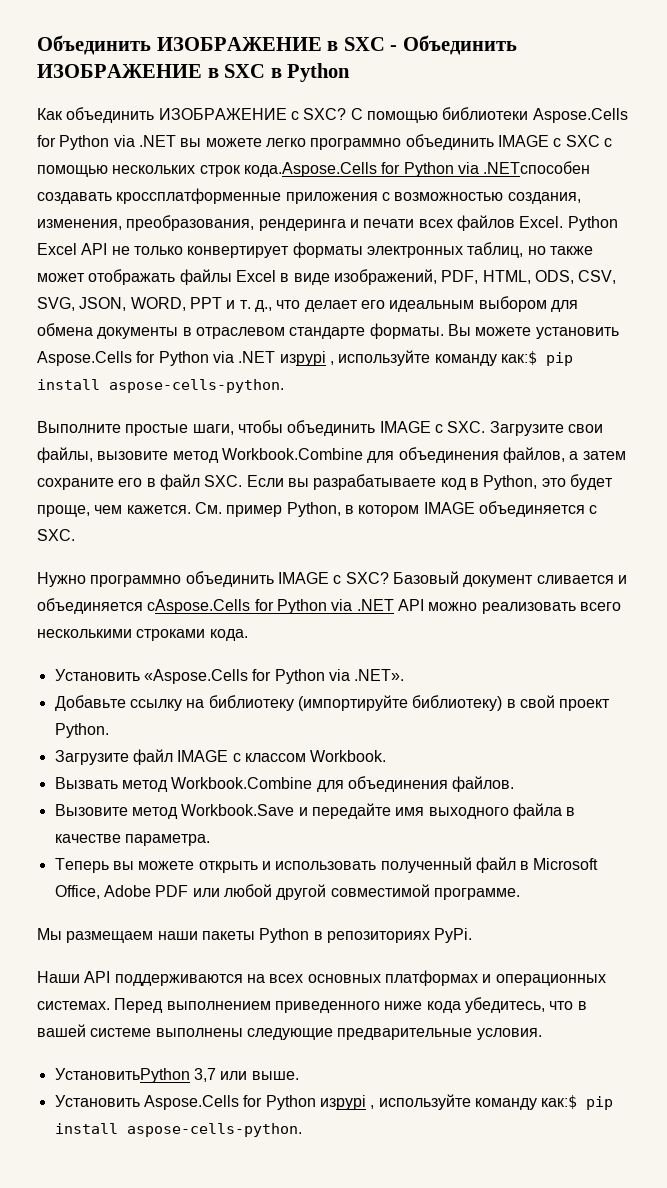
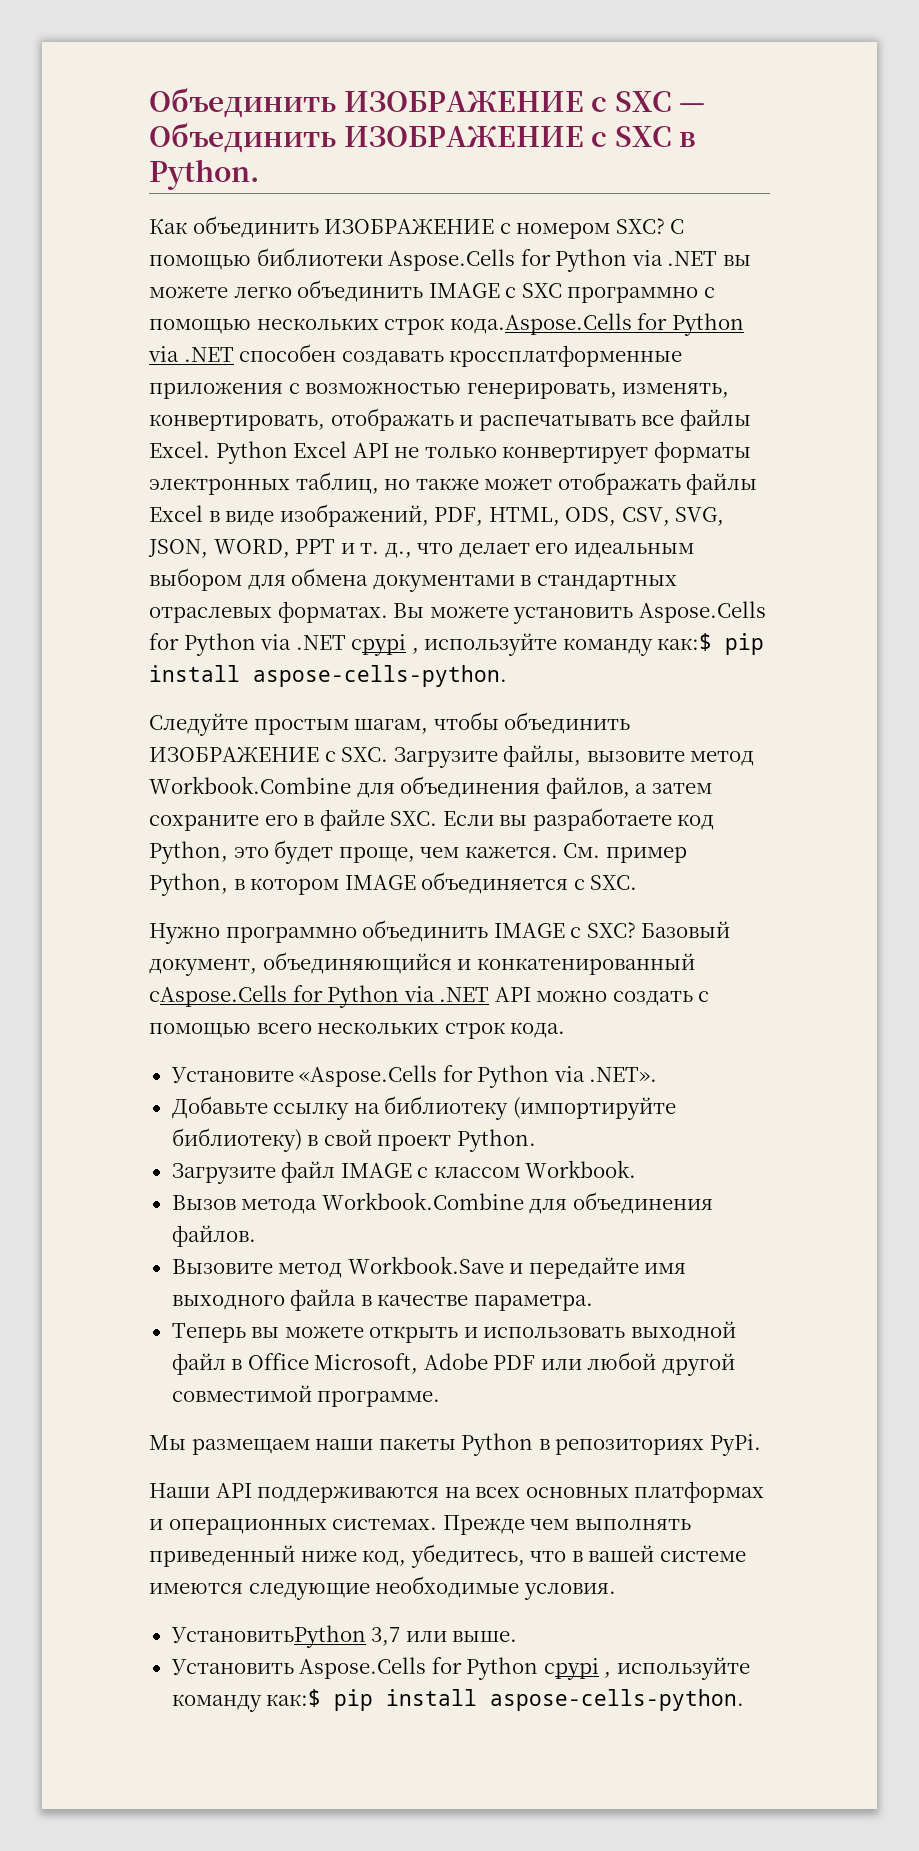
[37,35,517,55] [37,64,219,78] Объединить ИЗОБРАЖЕНИЕ в SXC - Объединить ИЗОБРАЖЕНИЕ в -> [149,87,706,118] [149,122,608,153] Объединить ИЗОБРАЖЕНИЕ с SXC — Объединить ИЗОБРАЖЕНИЕ с
[287,63,351,82] Python -> [149,159,259,190] Python.
(299, 115) none -> [516,223,611,239] номером
[310,138,402,150] программно -> (292, 292) none
(600, 141) none -> [567,287,699,303] программно
[483,161,591,174] .NETспособен -> [183,344,337,362] .NET способен
[507,192,581,204] [37,215,515,231] создания, изменения, преобразования, рендеринга и печати всех файлов -> [466,383,730,399] [149,408,751,431] генерировать, изменять, конвертировать, отображать и распечатывать все файлы
[97,323,444,339] документы в отраслевом стандарте форматы. -> [372,574,677,592] [149,601,388,623] документами в стандартных отраслевых форматах.
[279,351,326,366] изpypi -> [351,634,407,656] сpypi
[37,421,234,436] Выполните простые шаги, -> [149,713,429,736] Следуйте простым шагам,
[379,421,431,433] IMAGE -> [149,747,319,762] ИЗОБРАЖЕНИЕ
[567,424,603,433] свои -> (498, 757) none
[159,474,200,490] файл -> [319,809,385,831] файле
[313,474,479,490] разрабатываете код в -> [532,808,715,831] разработаете код
[463,575,627,587] [37,598,143,614] документ сливается и объединяется -> [149,952,695,976] документ, объединяющийся и конкатенированный
[481,602,621,614] [37,629,206,641] реализовать всего несколькими строками -> [612,991,710,1006] [149,1022,505,1039] создать с помощью всего нескольких строк
[54,669,140,681] Установить -> [170,1067,294,1084] Установите
[54,777,168,792] Вызвать метод -> [171,1195,318,1214] Вызов метода
[380,857,472,873] полученный -> [630,1321,736,1342] выходной
[533,858,599,870] [54,885,100,899] Microsoft Office, -> [247,1353,419,1374] Office Microsoft,
[114,998,461,1013] Перед выполнением приведенного ниже кода -> [442,1515,691,1535] [149,1545,407,1567] Прежде чем выполнять приведенный ниже код,
[155,1028,473,1040] выполнены следующие предварительные -> [149,1576,520,1600] имеются следующие необходимые
[319,1095,366,1110] изpypi -> [543,1658,599,1680] сpypi

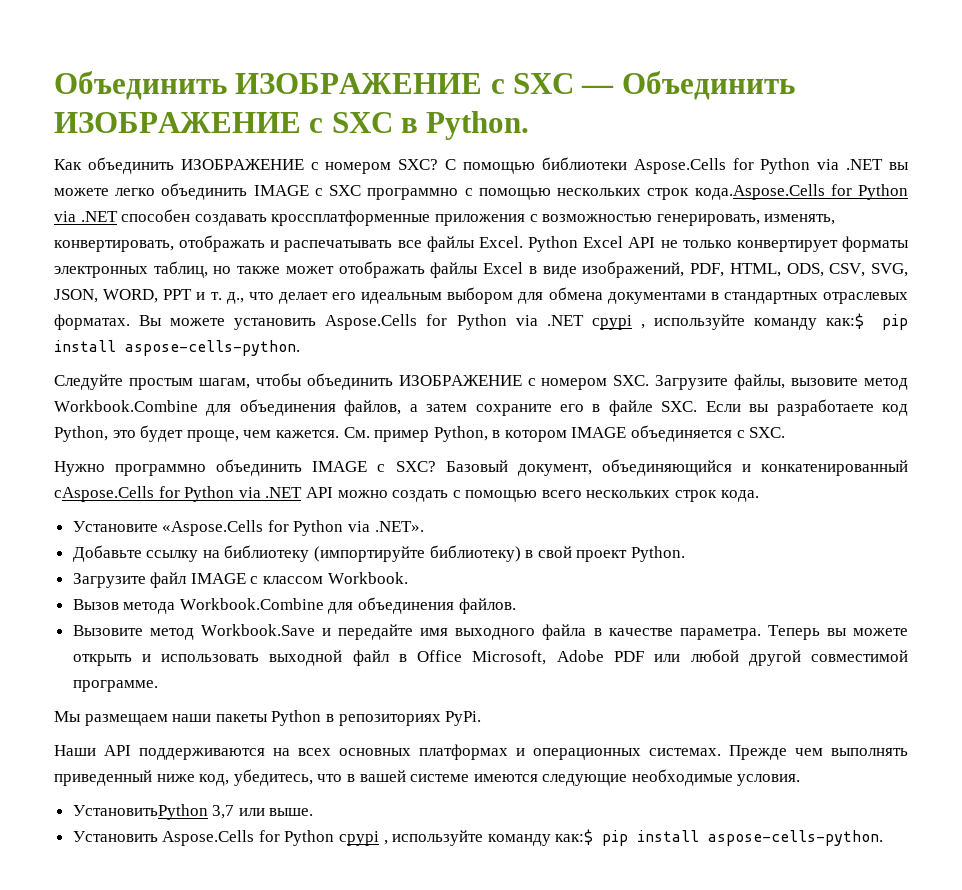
(336, 756) none -> [541,378,608,390] номером
(593, 1303) // -> (761, 634) none

